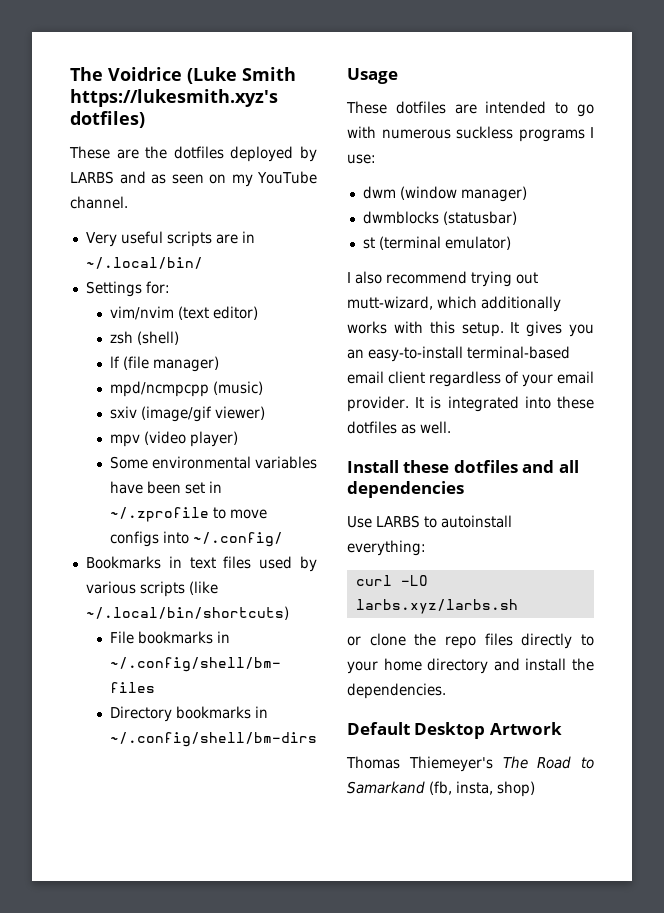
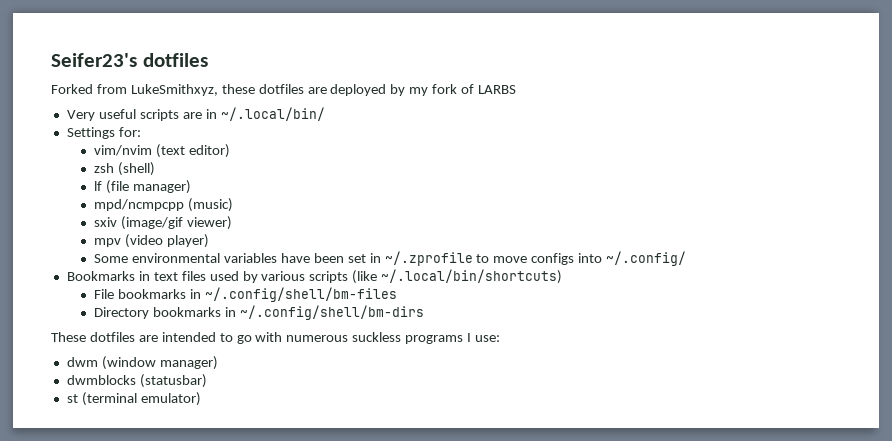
[70,67,296,84] [70,89,278,107] [70,111,145,128] [69,146,317,162] [70,171,318,187] [70,196,128,209] The Voidrice (Luke Smith https://lukesmith.xyz's dotfiles) // These are the dotfiles deployed by LARBS and as seen on my YouTube channel. -> [51,53,208,67] [51,84,517,96] Seifer23's dotfiles // Forked from LukeSmithxyz, these dotfiles are deployed by my fork of LARBS
[347,68,398,84] // Usage -> (424, 312) none
[347,271,538,287] [347,296,561,312] [347,321,594,337] [347,346,570,362] [347,371,594,387] [347,396,594,412] [347,421,451,434] [347,460,579,473] [347,481,464,498] [347,515,512,528] [347,540,426,556] [355,575,428,586] [355,599,518,614] [347,633,594,649] [347,658,594,674] [347,683,446,699] [347,722,562,739] [346,756,594,772] [347,781,535,797] // I also recommend trying out mutt-wizard, which additionally works with this setup. It gives you an easy-to-install terminal-based email client regardless of your email provider. It is integrated into these dotfiles as well. // Install these dotfiles and all dependencies // Use LARBS to autoinstall everything: // curl -LO larbs.xyz/larbs.sh // or clone the repo files directly to your home directory and install the dependencies. // Default Desktop Artwork // Thomas Thiemeyer's The Road to Samarkand (fb, insta, shop) -> (201, 399) none

